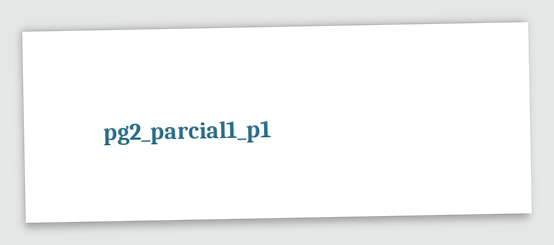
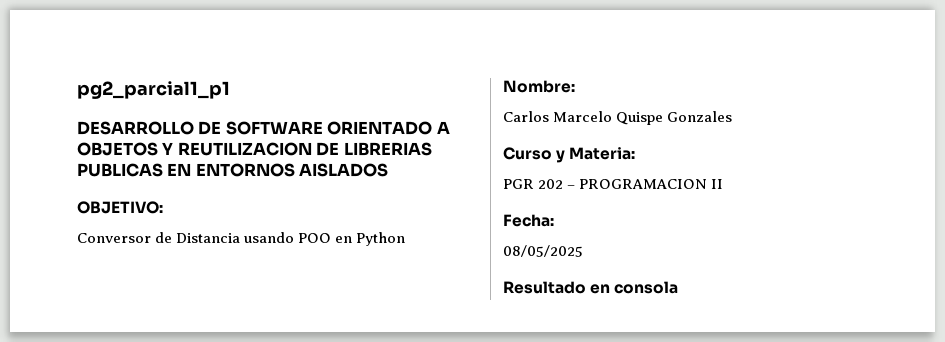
(272, 133) none -> [77,121,450,135] [77,142,432,156] [77,163,389,177] [77,201,163,214] [77,232,406,246] [503,80,575,93] [503,111,733,125] [503,147,636,163] [503,179,724,189] [503,214,554,227] [503,245,583,257] [503,281,679,294] // DESARROLLO DE SOFTWARE ORIENTADO A OBJETOS Y REUTILIZACION DE LIBRERIAS PUBLICAS EN ENTORNOS AISLADOS // OBJETIVO: // Conversor de Distancia usando POO en Python // Nombre: // Carlos Marcelo Quispe Gonzales // Curso y Materia: // PGR 202 – PROGRAMACION II // Fecha: // 08/05/2025 // Resultado en consola

